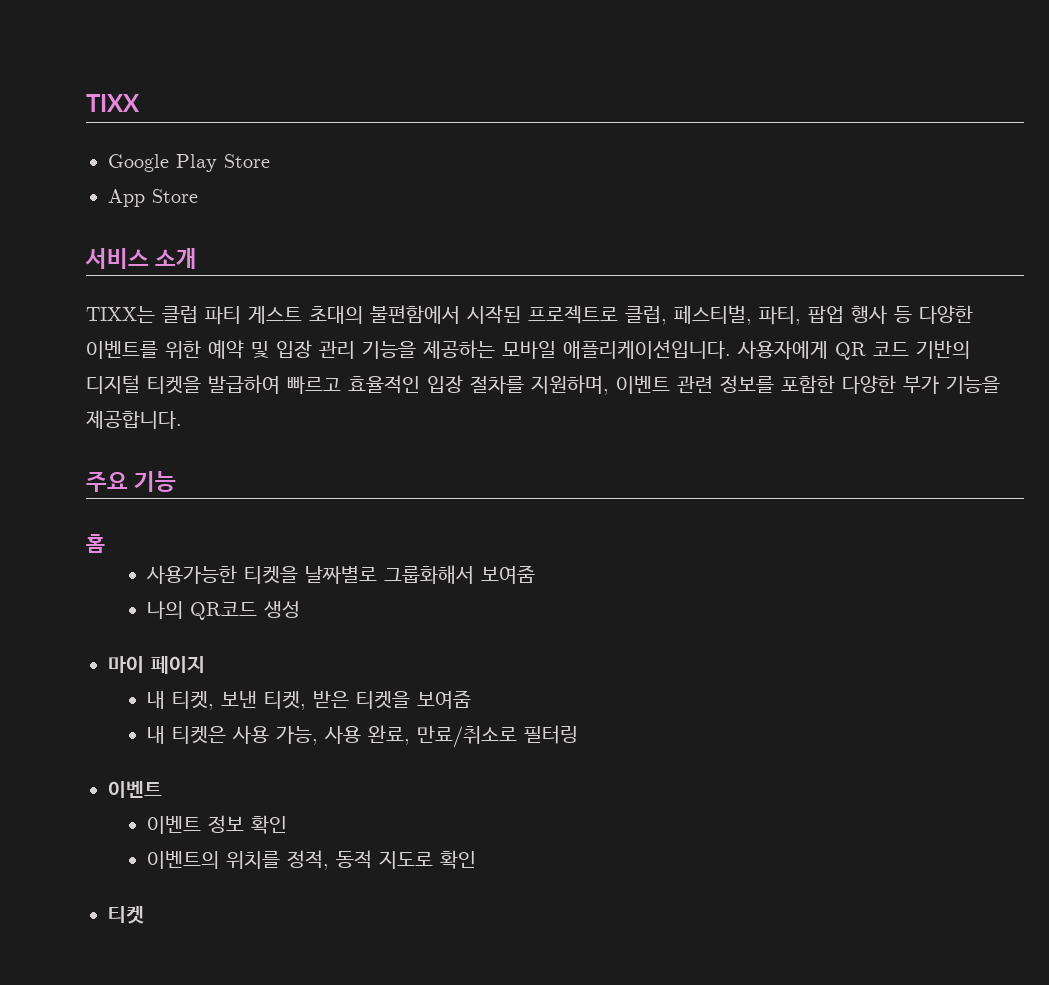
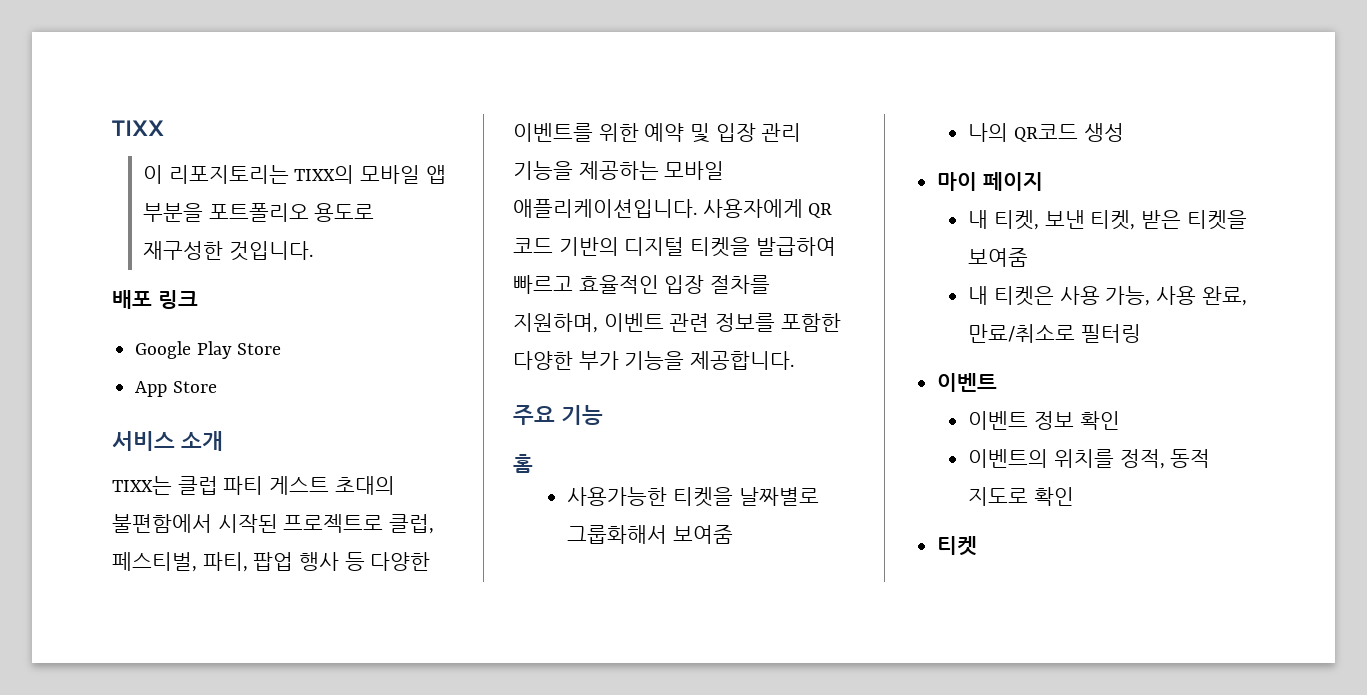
(140, 103) none -> [143,165,446,184] [143,203,375,222] [143,241,313,261] [112,290,198,309] // 이 리포지토리는 TIXX의 모바일 앱 부분을 포트폴리오 용도로 재구성한 것입니다. // 배포 링크

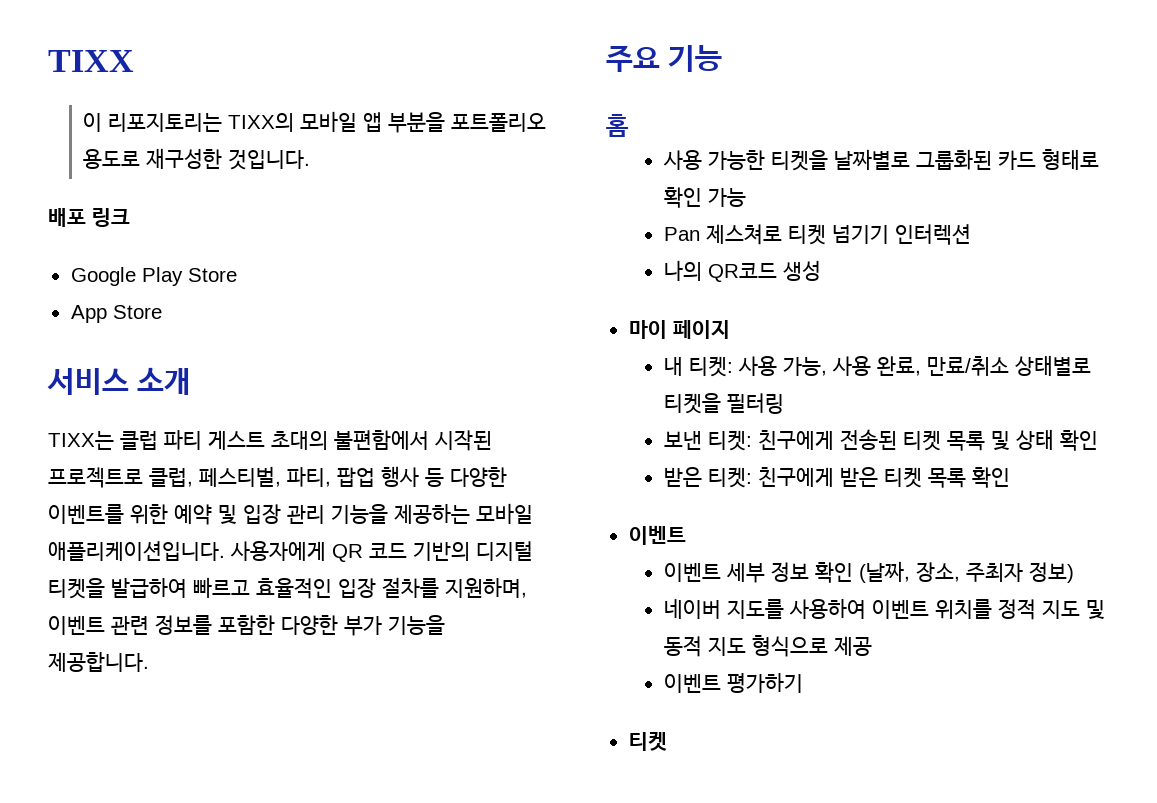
[567,487,819,507] [567,525,733,544] 사용가능한 티켓을 날짜별로 그룹화해서 보여줌 -> [662,149,1099,171] [663,187,746,208] [663,224,971,245] 사용 가능한 티켓을 날짜별로 그룹화된 카드 형태로 확인 가능 // Pan 제스쳐로 티켓 넘기기 인터렉션
[993,210,1247,230] [968,248,1029,267] [968,286,1247,306] [968,324,1141,343] 티켓, 보낸 티켓, 받은 티켓을 보여줌 // 내 티켓은 사용 가능, 사용 완료, 만료/취소로 필터링 -> [688,355,1091,377] [663,393,784,414] [663,429,1098,451] [663,467,1010,488] 티켓: 사용 가능, 사용 완료, 만료/취소 상태별로 티켓을 필터링 // 보낸 티켓: 친구에게 전송된 티켓 목록 및 상태 확인 // 받은 티켓: 친구에게 받은 티켓 목록 확인
(1029, 420) none -> [725,562,765,583] 세부
[968,449,1211,469] [968,487,1074,506] // 이벤트의 위치를 정적, 동적 지도로 확인 -> [858,561,1074,583] [663,599,1105,620] [663,635,872,657] [663,673,803,693] (날짜, 장소, 주최자 정보) // 네이버 지도를 사용하여 이벤트 위치를 정적 지도 및 동적 지도 형식으로 제공 // 이벤트 평가하기

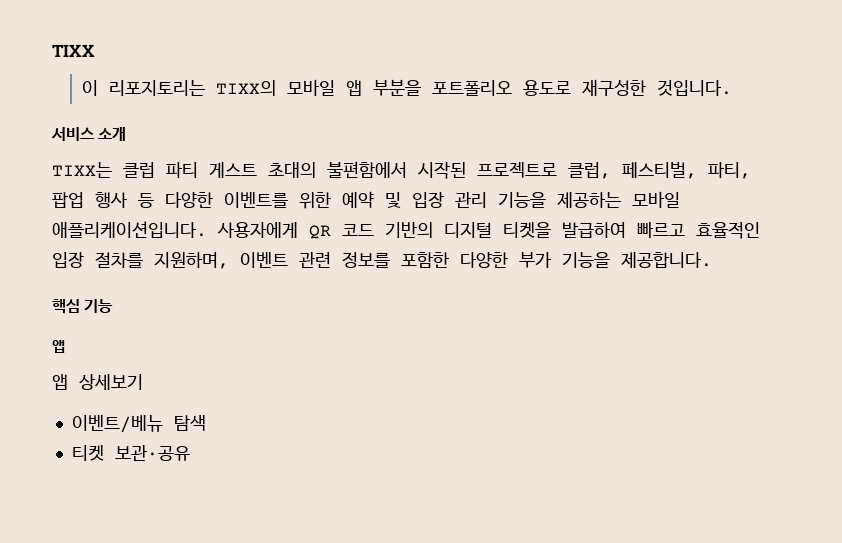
[48,208,130,227] [70,267,237,286] [70,305,162,323] // 배포 링크 // Google Play Store // App Store -> (733, 88) none
[606,45,660,72] 주요 -> [52,299,80,314] 핵심
[606,114,629,137] [662,149,1099,171] [663,187,746,208] [663,224,971,245] [663,260,821,282] [628,320,730,339] [663,355,1091,377] [663,393,784,414] [663,429,1098,451] [663,467,1010,488] [628,525,686,545] [663,561,1074,583] [663,599,1105,620] [663,635,872,657] [663,673,803,693] [628,731,667,751] 홈 // 사용 가능한 티켓을 날짜별로 그룹화된 카드 형태로 확인 가능 // Pan 제스쳐로 티켓 넘기기 인터렉션 // 나의 QR코드 생성 // 마이 페이지 // 내 티켓: 사용 가능, 사용 완료, 만료/취소 상태별로 티켓을 필터링 // 보낸 티켓: 친구에게 전송된 티켓 목록 및 상태 확인 // 받은 티켓: 친구에게 받은 티켓 목록 확인 // 이벤트 // 이벤트 세부 정보 확인 (날짜, 장소, 주최자 정보) // 네이버 지도를 사용하여 이벤트 위치를 정적 지도 및 동적 지도 형식으로 제공 // 이벤트 평가하기 // 티켓 -> [52,340,65,353] [52,374,143,390] [71,415,206,433] [71,445,190,461] 앱 // 앱 상세보기 // 이벤트/베뉴 탐색 // 티켓 보관·공유

